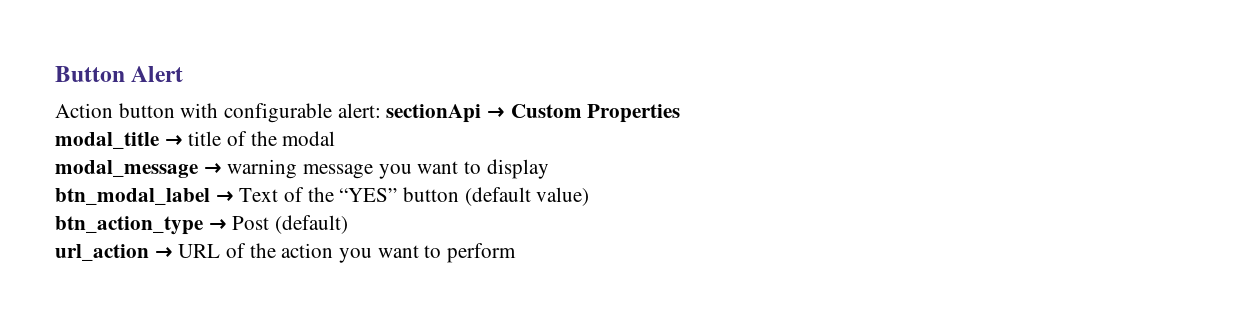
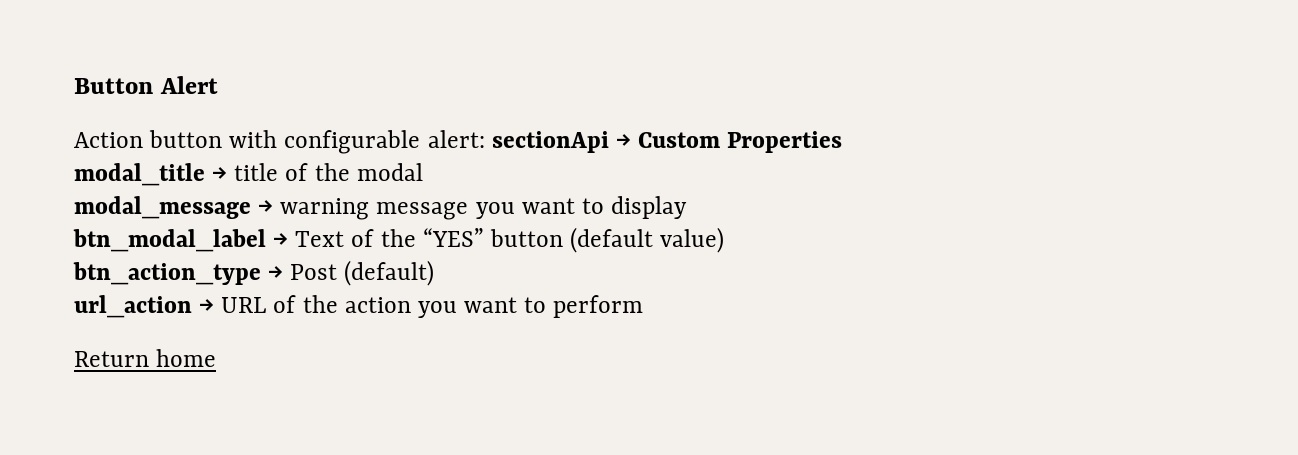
(517, 253) none -> [74,349,217,367] // Return home

